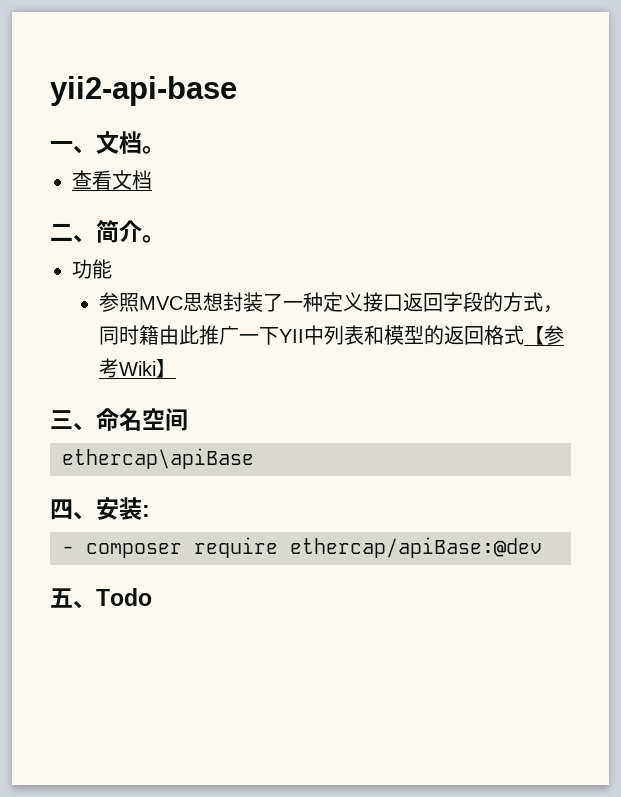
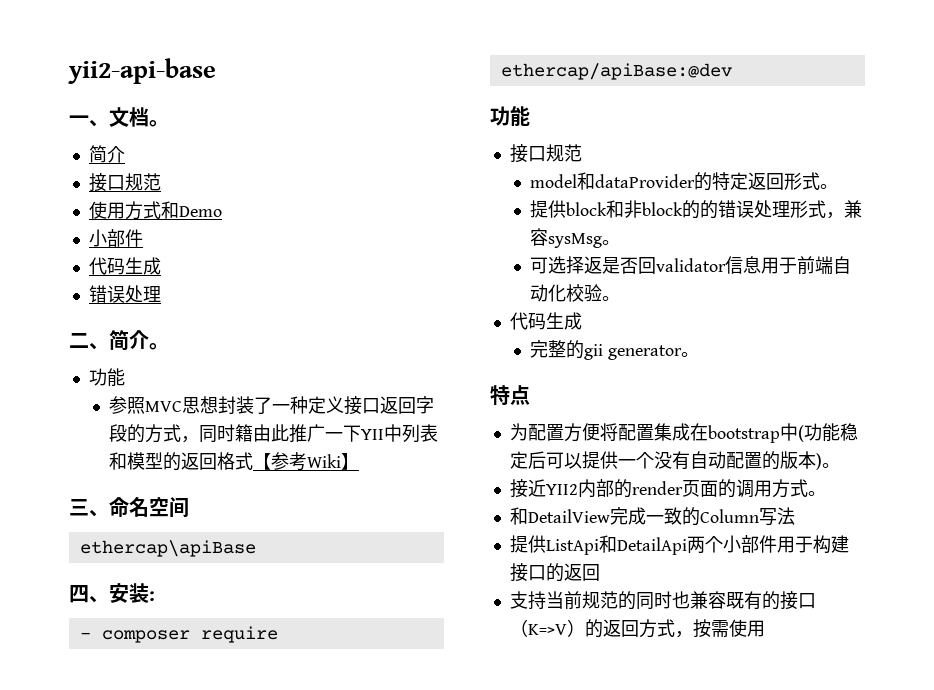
[72,170,152,190] 查看文档 -> [88,145,125,163] [88,173,161,192] [88,201,222,220] [88,229,143,247] [88,257,161,275] [88,285,161,303] 简介 // 接口规范 // 使用方式和Demo // 小部件 // 代码生成 // 错误处理
[50,588,152,609] 五、Todo -> [490,106,530,126] [509,144,582,163] [529,172,838,191] [529,200,862,219] [529,228,620,248] [529,256,851,274] [529,284,620,302] [509,312,582,330] [529,340,699,360] [490,385,530,406] [509,423,858,443] [509,451,840,470] [509,479,826,498] [509,507,795,526] [509,535,849,555] [509,563,600,582] [509,591,816,610] [509,619,765,638] 功能 // 接口规范 // model和dataProvider的特定返回形式。 // 提供block和非block的的错误处理形式，兼容sysMsg。 // 可选择返是否回validator信息用于前端自动化校验。 // 代码生成 // 完整的gii generator。 // 特点 // 为配置方便将配置集成在bootstrap中(功能稳定后可以提供一个没有自动配置的版本)。 // 接近YII2内部的render页面的调用方式。 // 和DetailView完成一致的Column写法 // 提供ListApi和DetailApi两个小部件用于构建接口的返回 // 支持当前规范的同时也兼容既有的接口（K=>V）的返回方式，按需使用

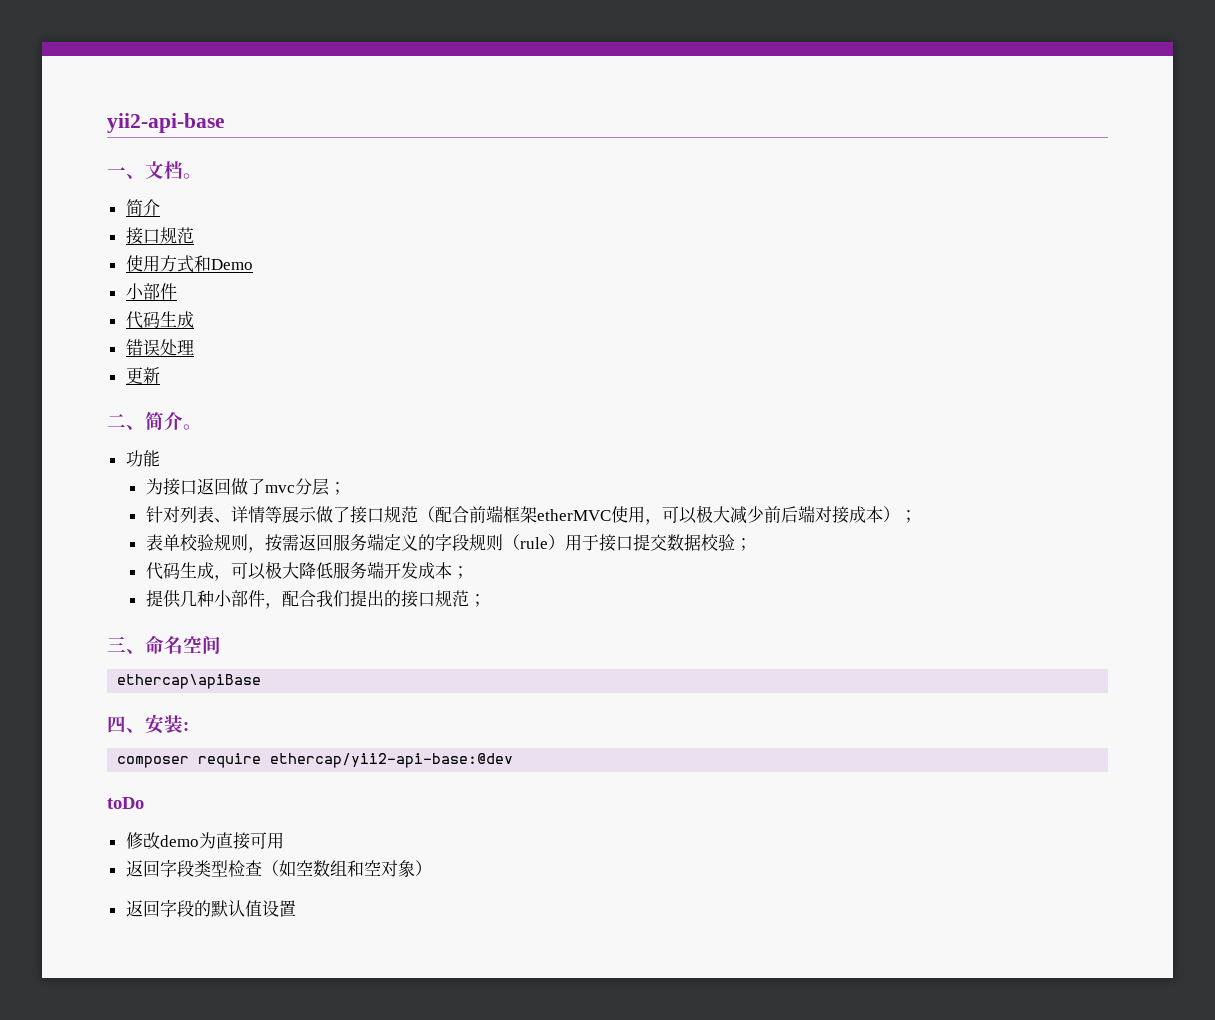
(161, 294) none -> [125,367,160,384] // 更新
[108,396,434,415] [108,424,438,443] [108,452,359,471] 参照MVC思想封装了一种定义接口返回字段的方式，同时籍由此推广一下YII中列表和模型的返回格式【参考Wiki】 -> [145,478,346,496] [145,505,917,525] [145,533,752,553] [145,561,469,581] [145,590,486,609] 为接口返回做了mvc分层； // 针对列表、详情等展示做了接口规范（配合前端框架etherMVC使用，可以极大减少前后端对接成本）； // 表单校验规则，按需返回服务端定义的字段规则（rule）用于接口提交数据校验； // 代码生成，可以极大降低服务端开发成本； // 提供几种小部件，配合我们提出的接口规范；
[79,632,91,639] - -> (189, 726) none
[500,63,732,80] [490,106,530,126] [509,144,582,163] [529,172,838,191] [529,200,862,219] [529,228,620,248] [529,256,851,274] [529,284,620,302] [509,312,582,330] [529,340,699,360] [490,385,530,406] [509,423,858,443] [509,451,840,470] [509,479,826,498] [509,507,795,526] [509,535,849,555] [509,563,600,582] [509,591,816,610] [509,619,765,638] ethercap/apiBase:@dev // 功能 // 接口规范 // model和dataProvider的特定返回形式。 // 提供block和非block的的错误处理形式，兼容sysMsg。 // 可选择返是否回validator信息用于前端自动化校验。 // 代码生成 // 完整的gii generator。 // 特点 // 为配置方便将配置集成在bootstrap中(功能稳定后可以提供一个没有自动配置的版本)。 // 接近YII2内部的render页面的调用方式。 // 和DetailView完成一致的Column写法 // 提供ListApi和DetailApi两个小部件用于构建接口的返回 // 支持当前规范的同时也兼容既有的接口（K=>V）的返回方式，按需使用 -> [270,753,514,768] [107,797,144,809] [125,832,284,850] [125,860,432,877] [125,900,296,917] ethercap/yii2-api-base:@dev // toDo // 修改demo为直接可用 // 返回字段类型检查（如空数组和空对象） // 返回字段的默认值设置

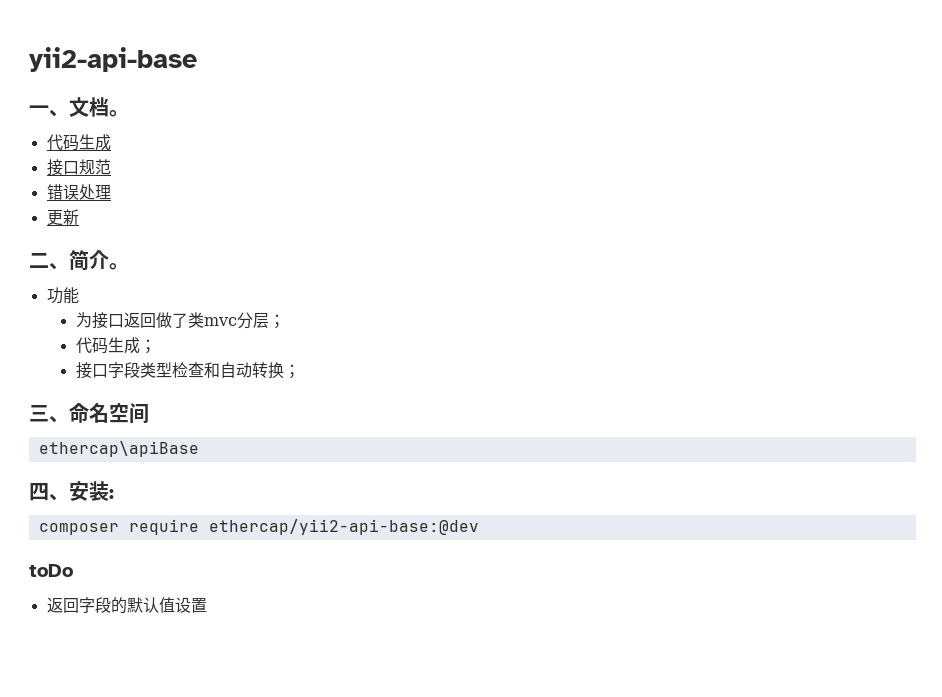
[125,199,160,216] [125,227,194,245] [125,255,253,273] [125,283,177,300] [125,311,194,329] 简介 // 接口规范 // 使用方式和Demo // 小部件 // 代码生成 -> [46,134,111,151] [46,159,111,176] 代码生成 // 接口规范
(265, 486) none -> [187,312,204,328] 类
[145,505,917,525] [145,533,752,553] [145,561,469,581] [145,590,469,609] 针对列表、详情等展示做了接口规范（配合前端框架etherMVC使用，可以极大减少前后端对接成本）； // 表单校验规则，按需返回服务端定义的字段规则（rule）用于接口提交数据校验； // 代码生成，可以极大降低服务端开发成本； // 提供几种小部件，配合我们提出的接口规范 -> [75,337,156,354] [75,362,284,379] 代码生成； // 接口字段类型检查和自动转换
[125,832,284,850] [125,860,432,877] // 修改demo为直接可用 // 返回字段类型检查（如空数组和空对象） -> (73, 570) none

